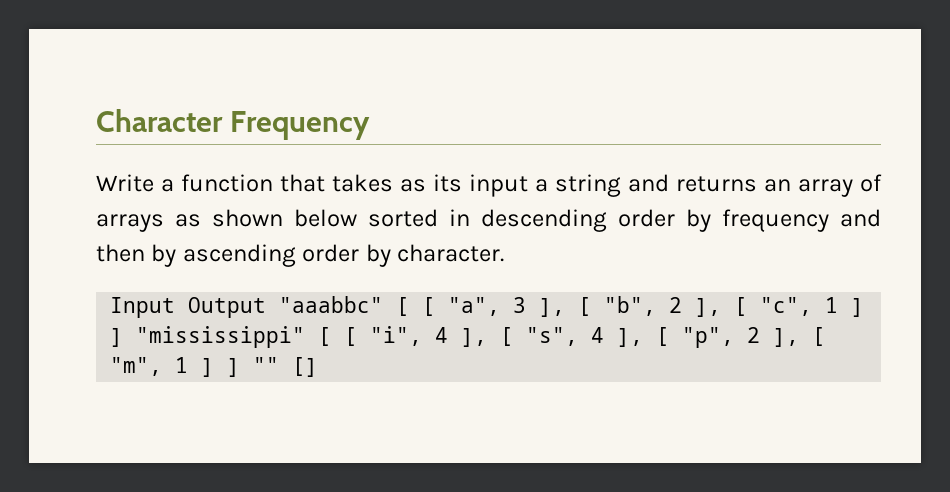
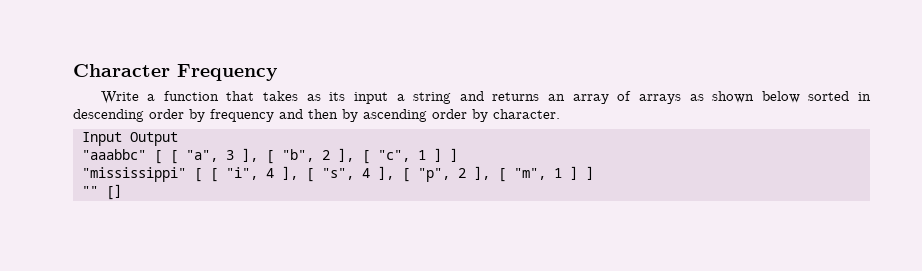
(267, 307) none -> (178, 139) //
(124, 337) none -> (458, 155) //
(241, 367) none -> (594, 173) //

